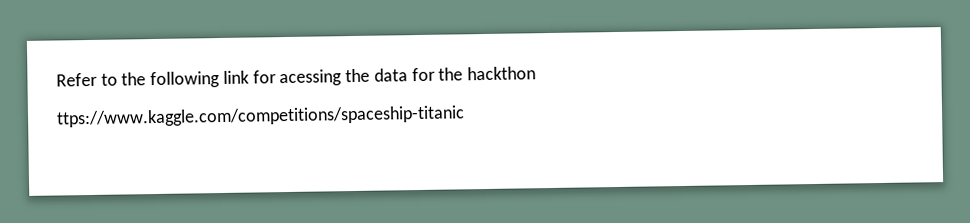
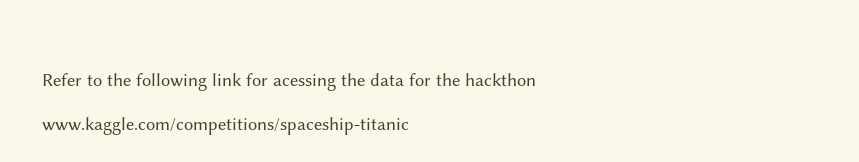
[56,105,465,128] ttps://www.kaggle.com/competitions/spaceship-titanic -> [42,117,409,135] www.kaggle.com/competitions/spaceship-titanic

